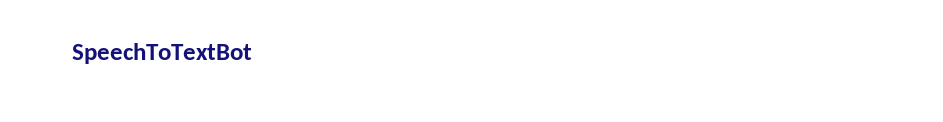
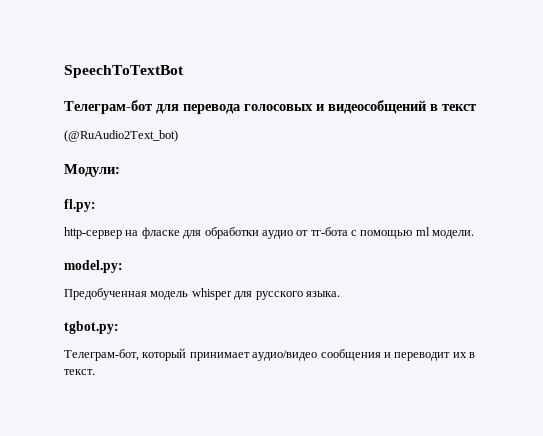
(252, 53) none -> [64,100,476,114] [64,130,178,142] [64,164,120,177] [64,199,96,212] [64,227,475,239] [64,260,123,273] [64,288,340,300] [64,321,119,334] [64,348,475,361] [64,369,95,375] // Телеграм-бот для перевода голосовых и видеособщений в текст // (@RuAudio2Text_bot) // Модули: // fl.py: // http-сервер на фласке для обработки аудио от тг-бота с помощью ml модели. // model.py: // Предобученная модель whisper для русского языка. // tgbot.py: // Телеграм-бот, который принимает аудио/видео сообщения и переводит их в текст.

